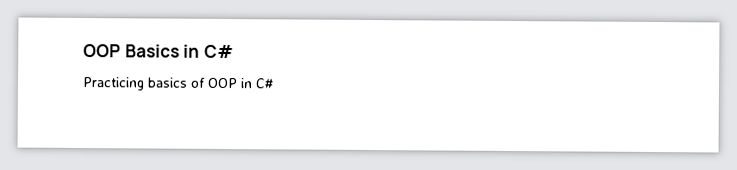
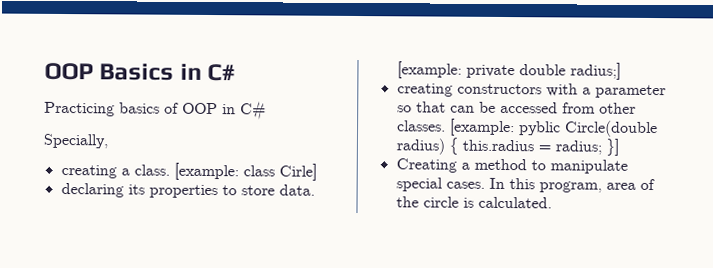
(275, 83) none -> [43,133,108,149] [60,162,317,181] [60,182,315,199] [396,61,621,80] [396,83,666,99] [396,101,636,114] [396,118,658,138] [395,137,619,156] [395,158,628,174] [395,177,655,193] [395,196,552,209] // Specially, // creating a class. [example: class Cirle] // declaring its properties to store data. [example: private double radius;] // creating constructors with a parameter so that can be accessed from other classes. [example: pyblic Circle(double radius) { this.radius = radius; }] // Creating a method to manipulate special cases. In this program, area of the circle is calculated.

